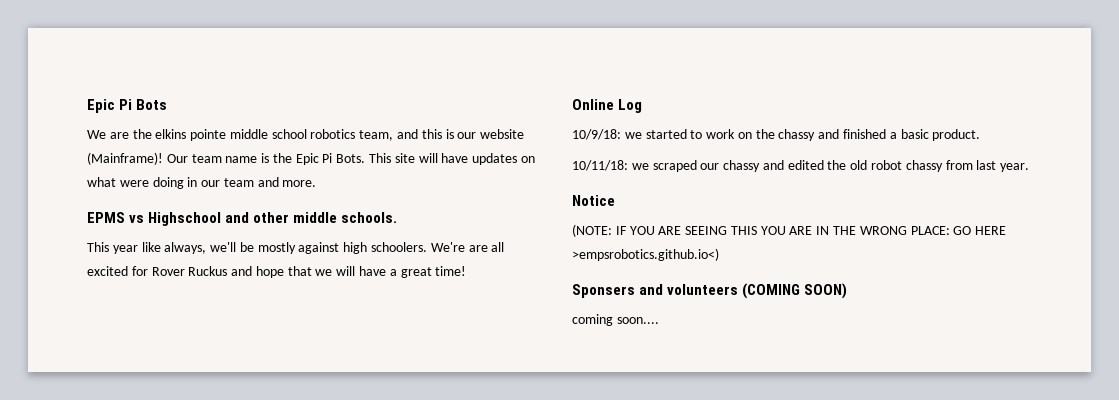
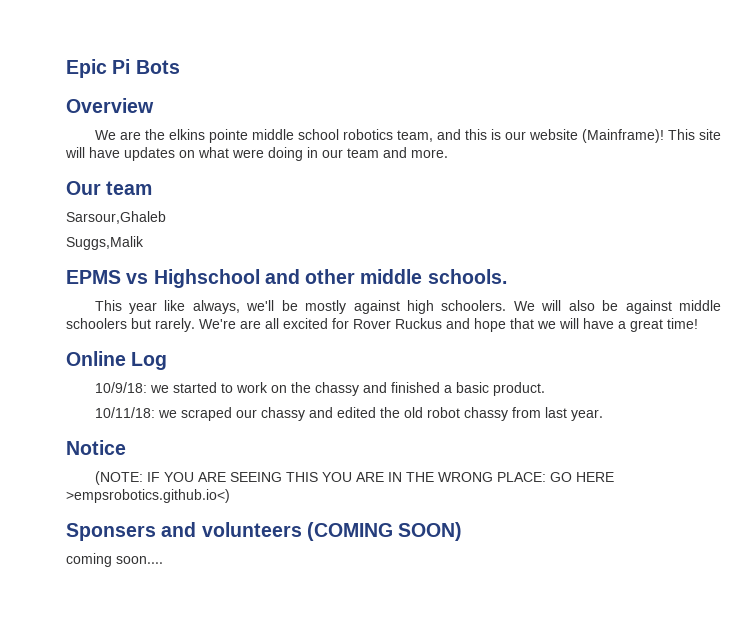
(168, 104) none -> [66,98,154,113] // Overview
[166,153,366,165] Our team name is the Epic Pi Bots. -> (664, 136) none
(317, 183) none -> [66,181,153,195] [66,211,166,224] [66,236,144,250] // Our team // Sarsour,Ghaleb // Suggs,Malik
(428, 247) none -> [513,300,722,314] [66,318,195,332] We will also be against middle schoolers but rarely.

